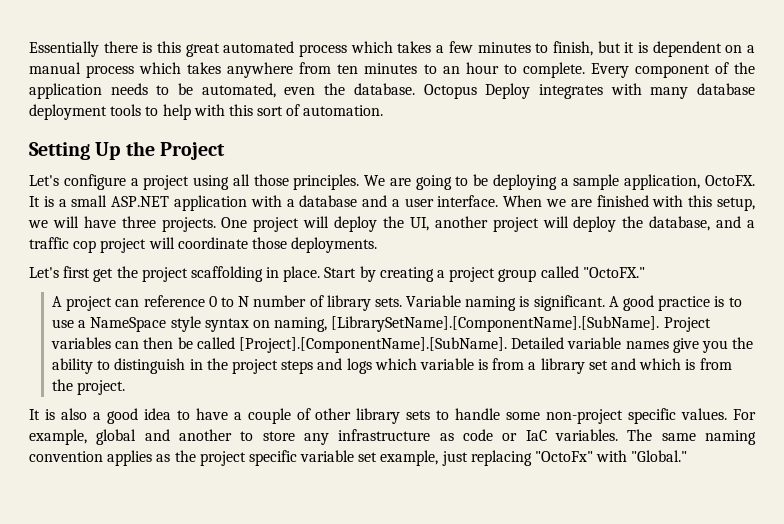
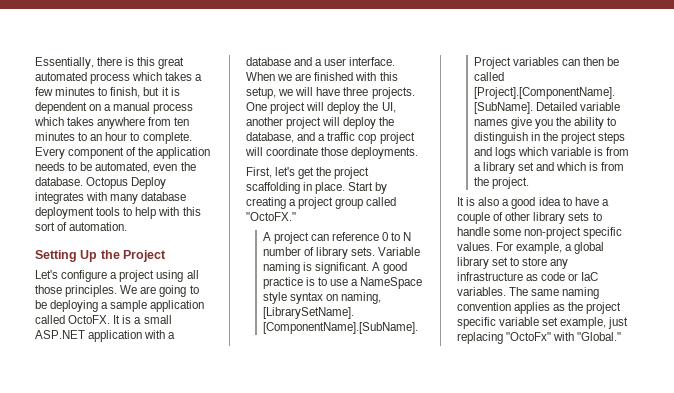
[29,41,99,57] Essentially -> [35,57,94,69] Essentially,
[624,174,701,190] application, -> [150,300,205,312] [35,315,65,324] application called
[29,266,91,278] Let's first -> [246,167,296,178] First, let's
[96,429,232,445] global and another -> [565,242,605,254] [457,257,509,269] a global library set

